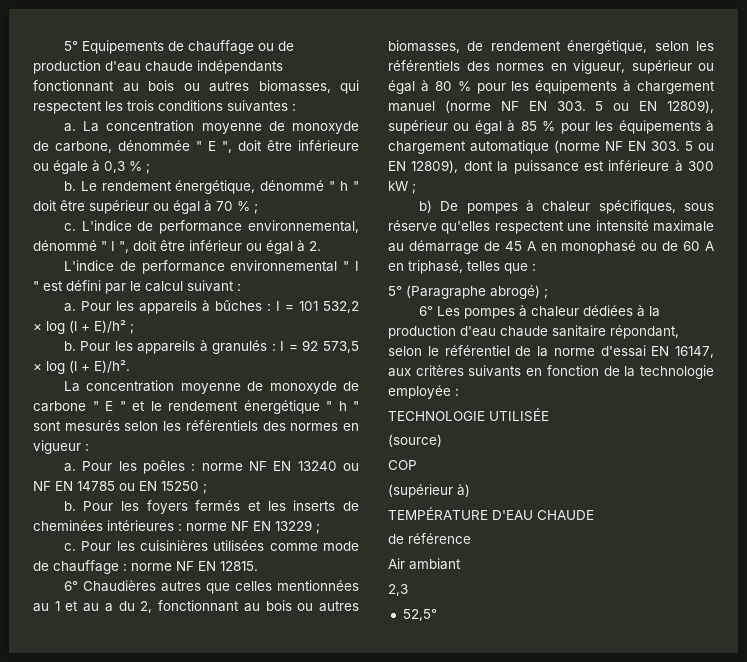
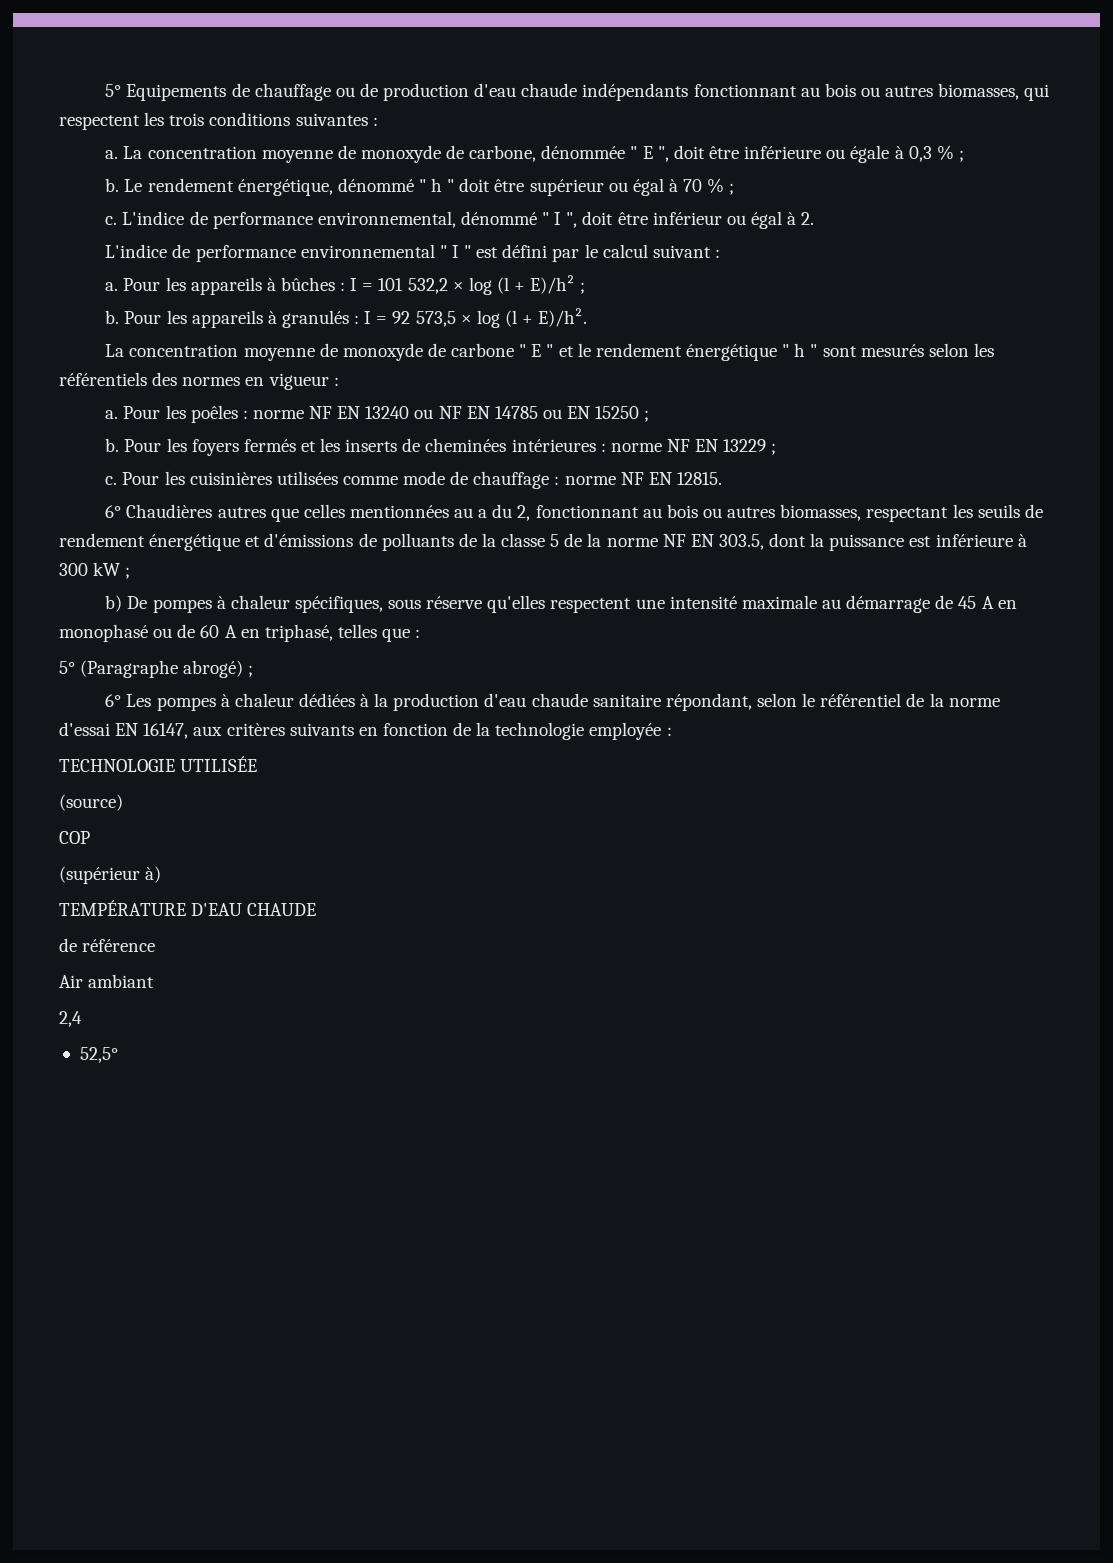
[54,601,100,612] 1 et au -> (474, 513) none
[467,40,714,54] [388,60,714,74] [388,80,715,94] [388,100,714,113] [388,120,714,134] [388,140,714,154] [388,160,459,173] de rendement énergétique, selon les référentiels des normes en vigueur, supérieur ou égal à 80 % pour les équipements à chargement manuel (norme NF EN 303. 5 ou EN 12809), supérieur ou égal à 85 % pour les équipements à chargement automatique (norme NF EN 303. 5 ou EN 12809), -> [866,504,1043,522] [59,533,764,551] respectant les seuils de rendement énergétique et d'émissions de polluants de la classe 5 de la norme NF EN 303.5,
[388,584,408,596] 2,3 -> [59,1011,82,1027] 2,4

